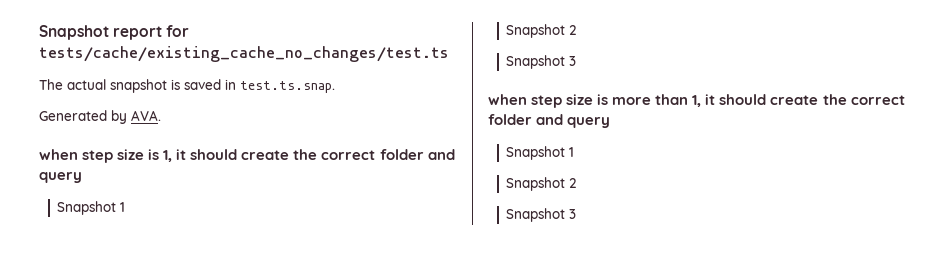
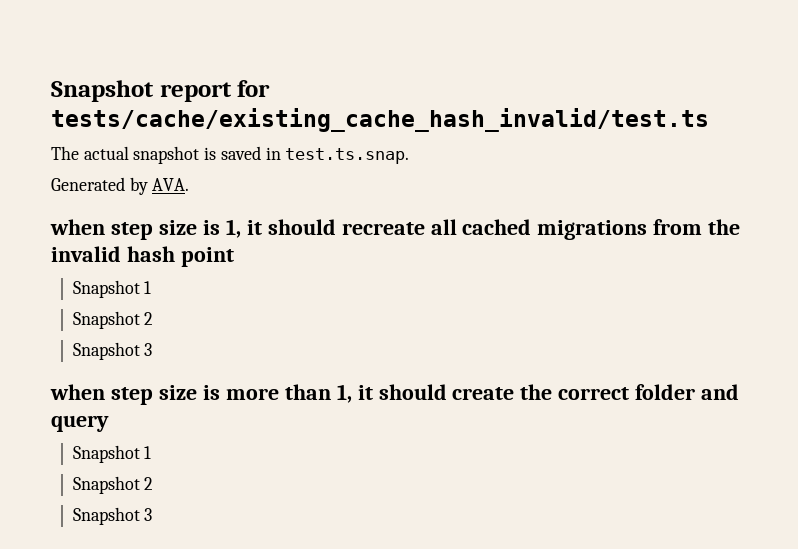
[39,46,449,62] tests/cache/existing_cache_no_changes/test.ts -> [51,108,709,132] tests/cache/existing_cache_hash_invalid/test.ts
[241,149,455,160] [39,172,82,183] create the correct folder and query -> [341,219,741,240] [51,246,234,267] recreate all cached migrations from the invalid hash point

